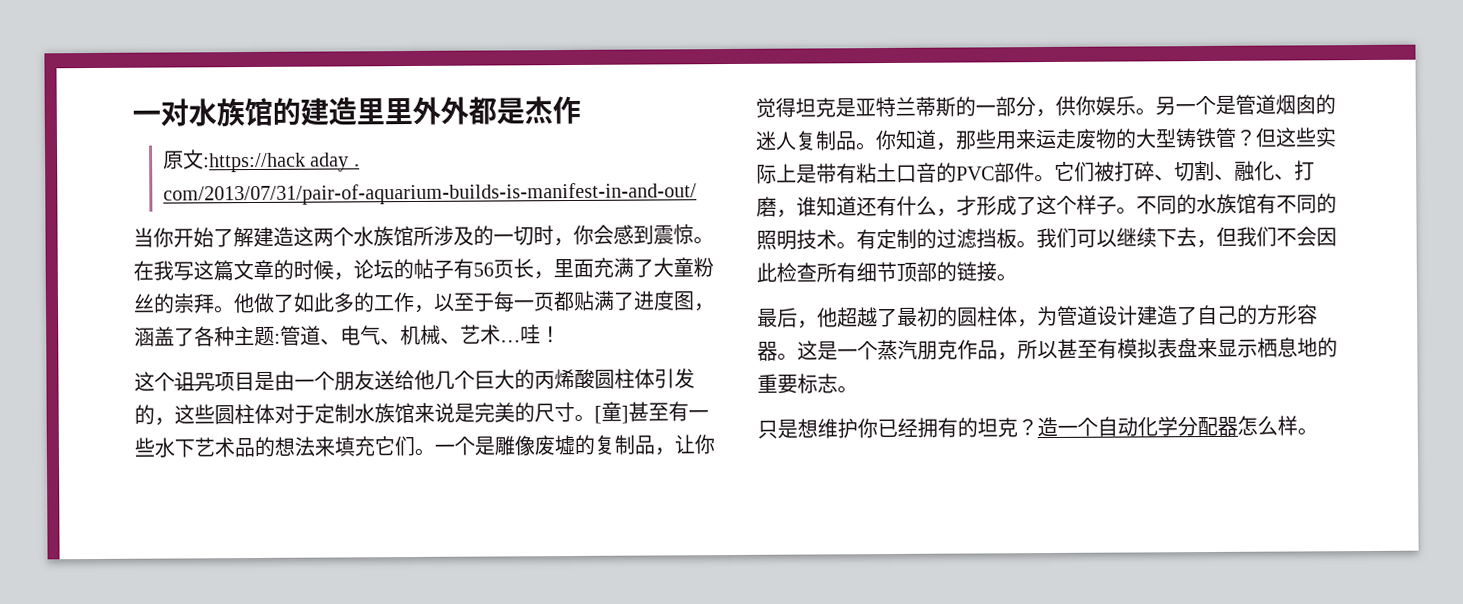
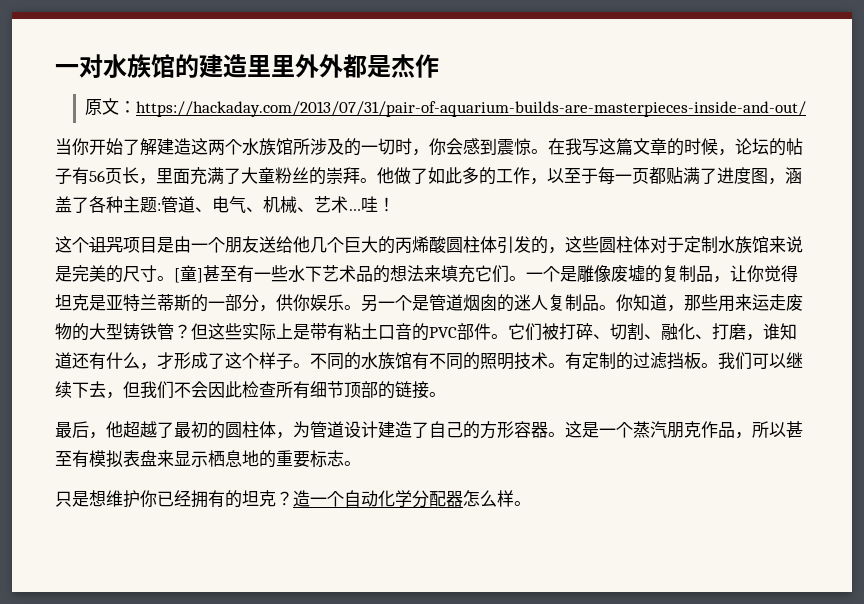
[202,152,360,173] [162,182,697,206] :https://hack aday . com/2013/07/31/pair-of-aquarium-builds-is-manifest-in-and-out/ -> [119,101,807,117] ：https://hackaday.com/2013/07/31/pair-of-aquarium-builds-are-masterpieces-inside-and-out/

